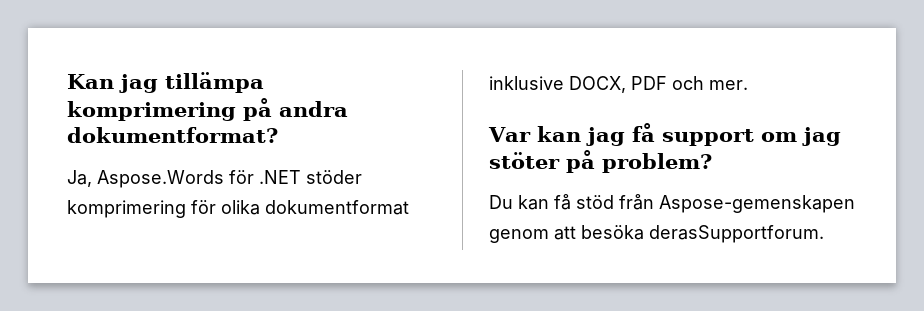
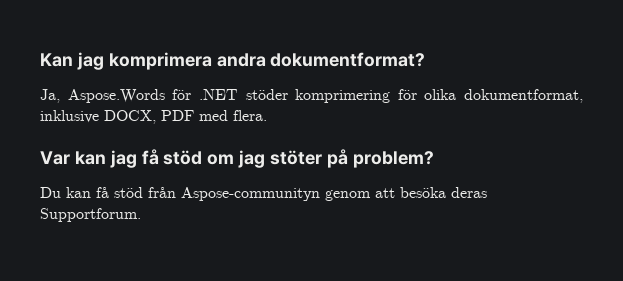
[165,72,264,93] [67,98,272,121] tillämpa komprimering på -> [108,52,212,70] komprimera
[265,200,409,215] dokumentformat -> [464,89,583,103] dokumentformat,
[672,76,748,90] och mer. -> [199,110,267,121] med flera.
[661,129,754,146] support -> [163,150,203,165] stöd
[659,195,855,213] Aspose-gemenskapen -> [181,187,320,201] Aspose-communityn
[649,225,824,243] derasSupportforum. -> [451,187,487,198] [40,208,141,222] deras Supportforum.

